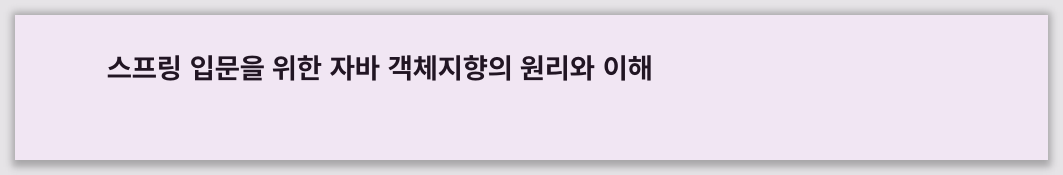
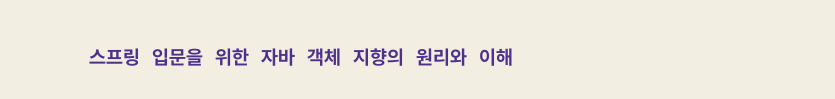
[387,55,513,81] 객체지향의 -> [307,48,404,66] 객체 지향의

